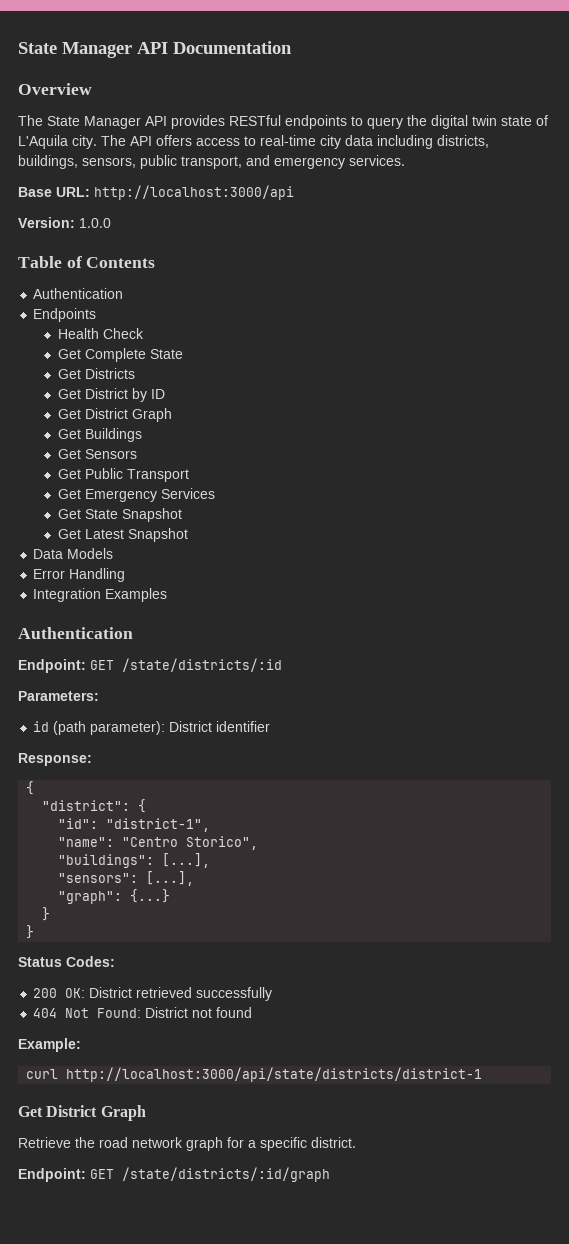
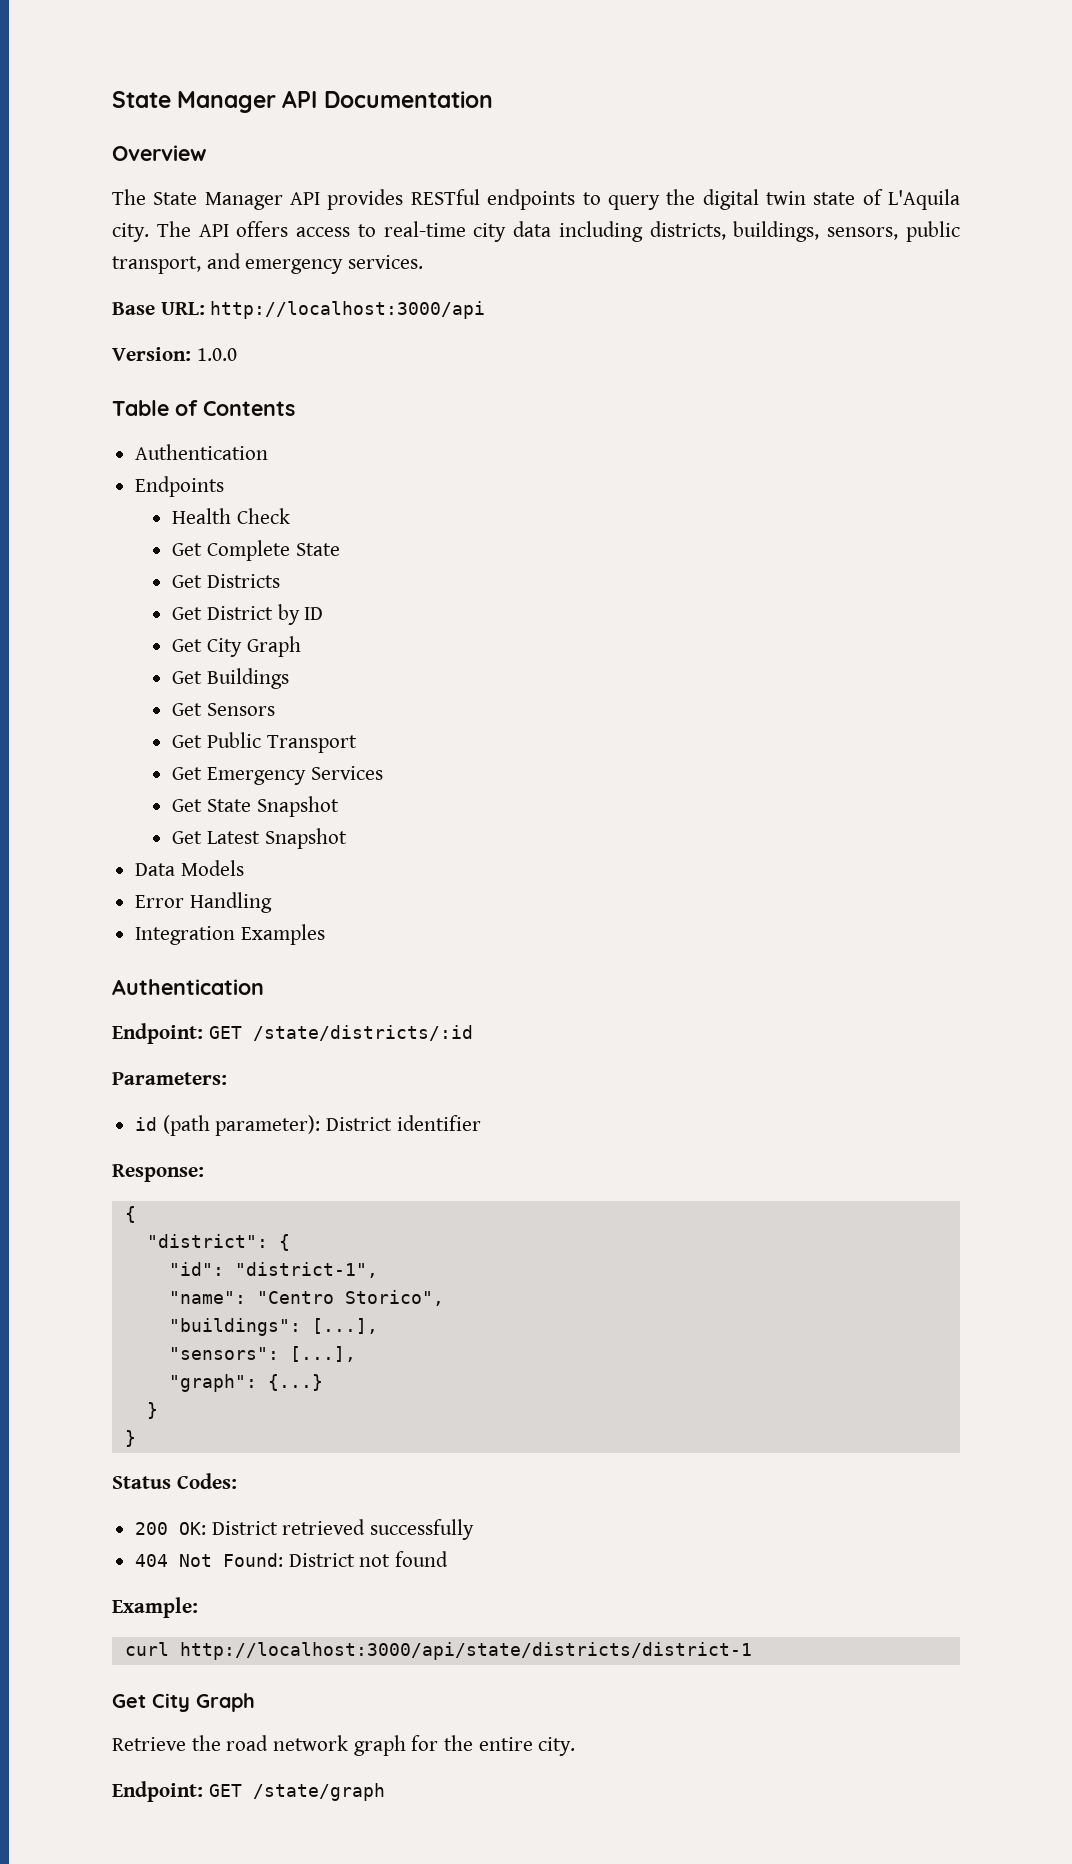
[84,408,128,419] District -> [206,638,242,657] City
[46,1105,98,1117] District -> [152,1693,190,1712] City
[248,1137,356,1151] [18,1167,330,1182] a specific district. // Endpoint: GET /state/districts/:id/graph -> [444,1735,576,1756] [112,1781,385,1802] the entire city. // Endpoint: GET /state/graph

